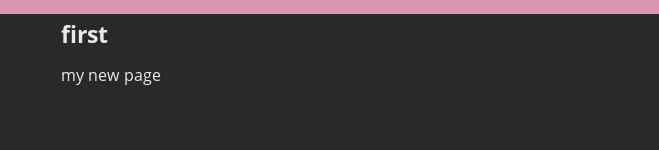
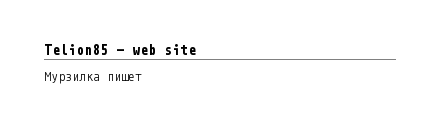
[61,25,108,43] [61,72,161,85] first // my new page -> [44,44,196,55] [44,72,142,84] Telion85 - web site // Мурзилка пишет

